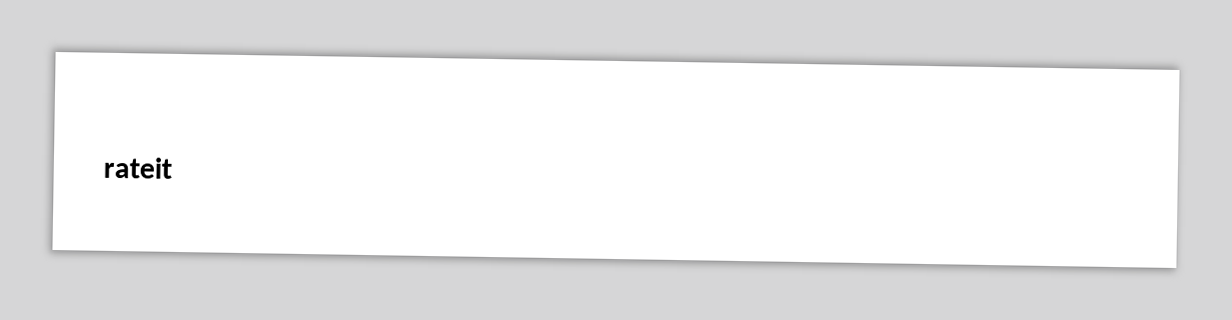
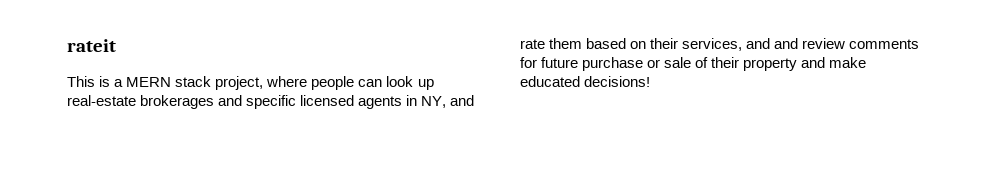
(172, 167) none -> [67,76,434,90] [67,95,475,109] [520,38,920,51] [520,57,867,71] [520,76,651,87] // This is a MERN stack project, where people can look up real-estate brokerages and specific licensed agents in NY, and rate them based on their services, and and review comments for future purchase or sale of their property and make educated decisions!

